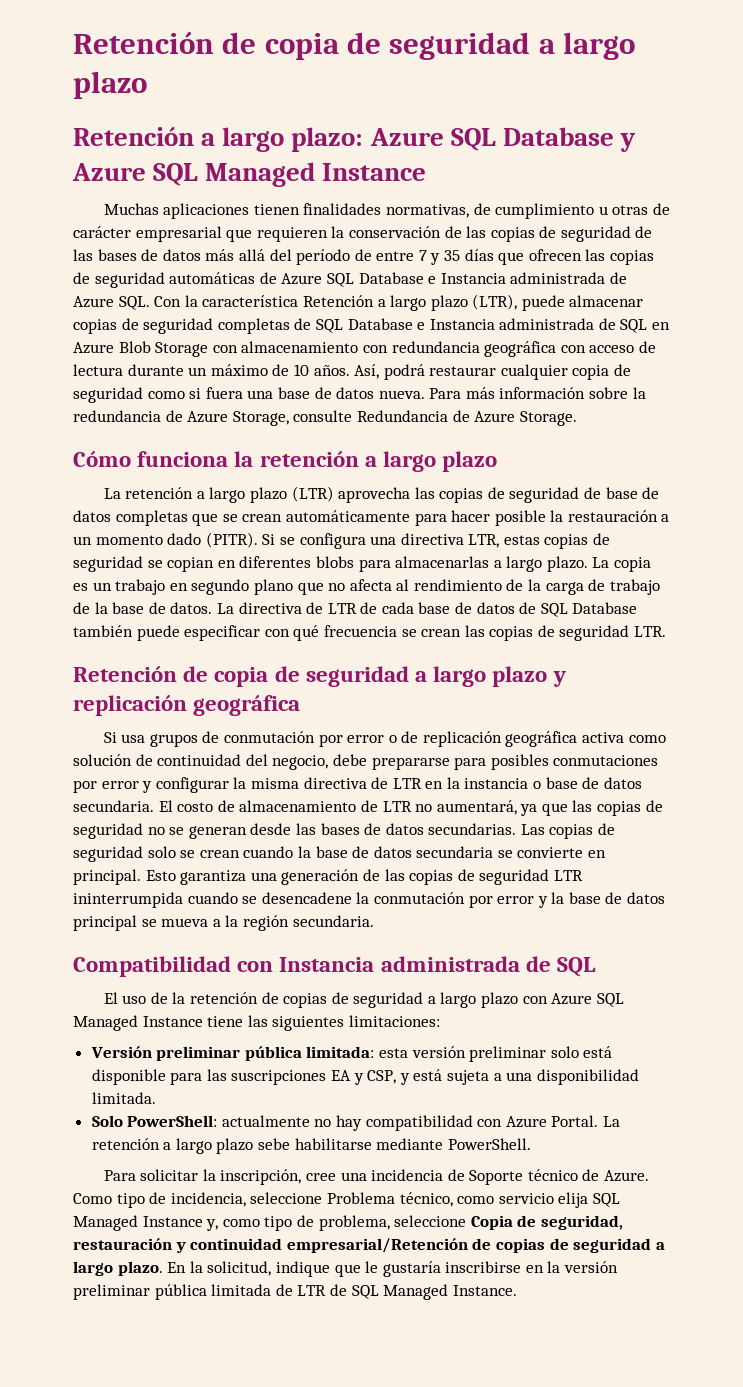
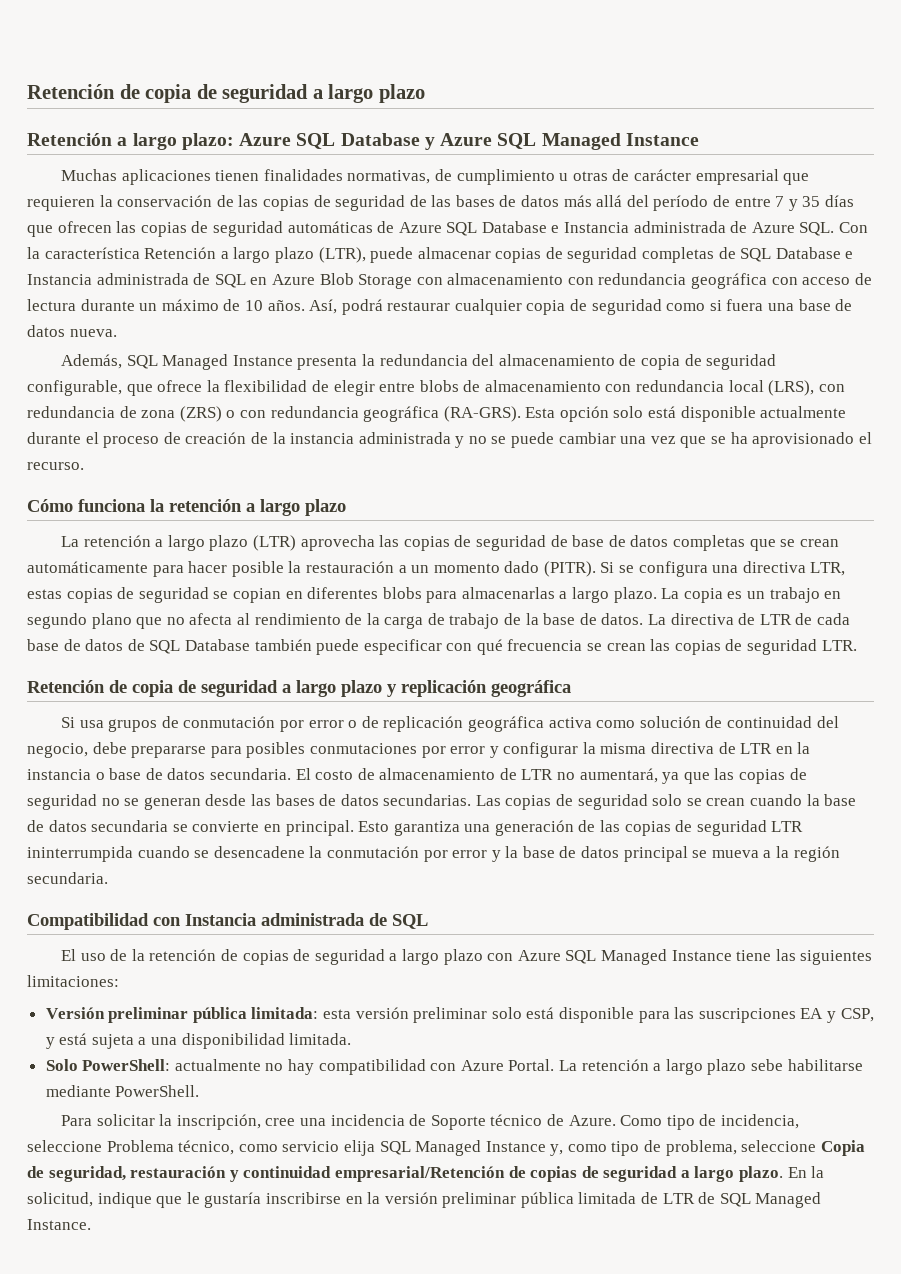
[429,387,646,399] [73,410,577,426] Para más información sobre la redundancia de Azure Storage, consulte Redundancia de Azure Storage. -> [61,354,777,370] [27,380,845,396] [27,406,847,422] [27,432,872,448] [27,462,84,470] // Además, SQL Managed Instance presenta la redundancia del almacenamiento de copia de seguridad configurable, que ofrece la flexibilidad de elegir entre blobs de almacenamiento con redundancia local (LRS), con redundancia de zona (ZRS) o con redundancia geográfica (RA-GRS). Esta opción solo está disponible actualmente durante el proceso de creación de la instancia administrada y no se puede cambiar una vez que se ha aprovisionado el recurso.

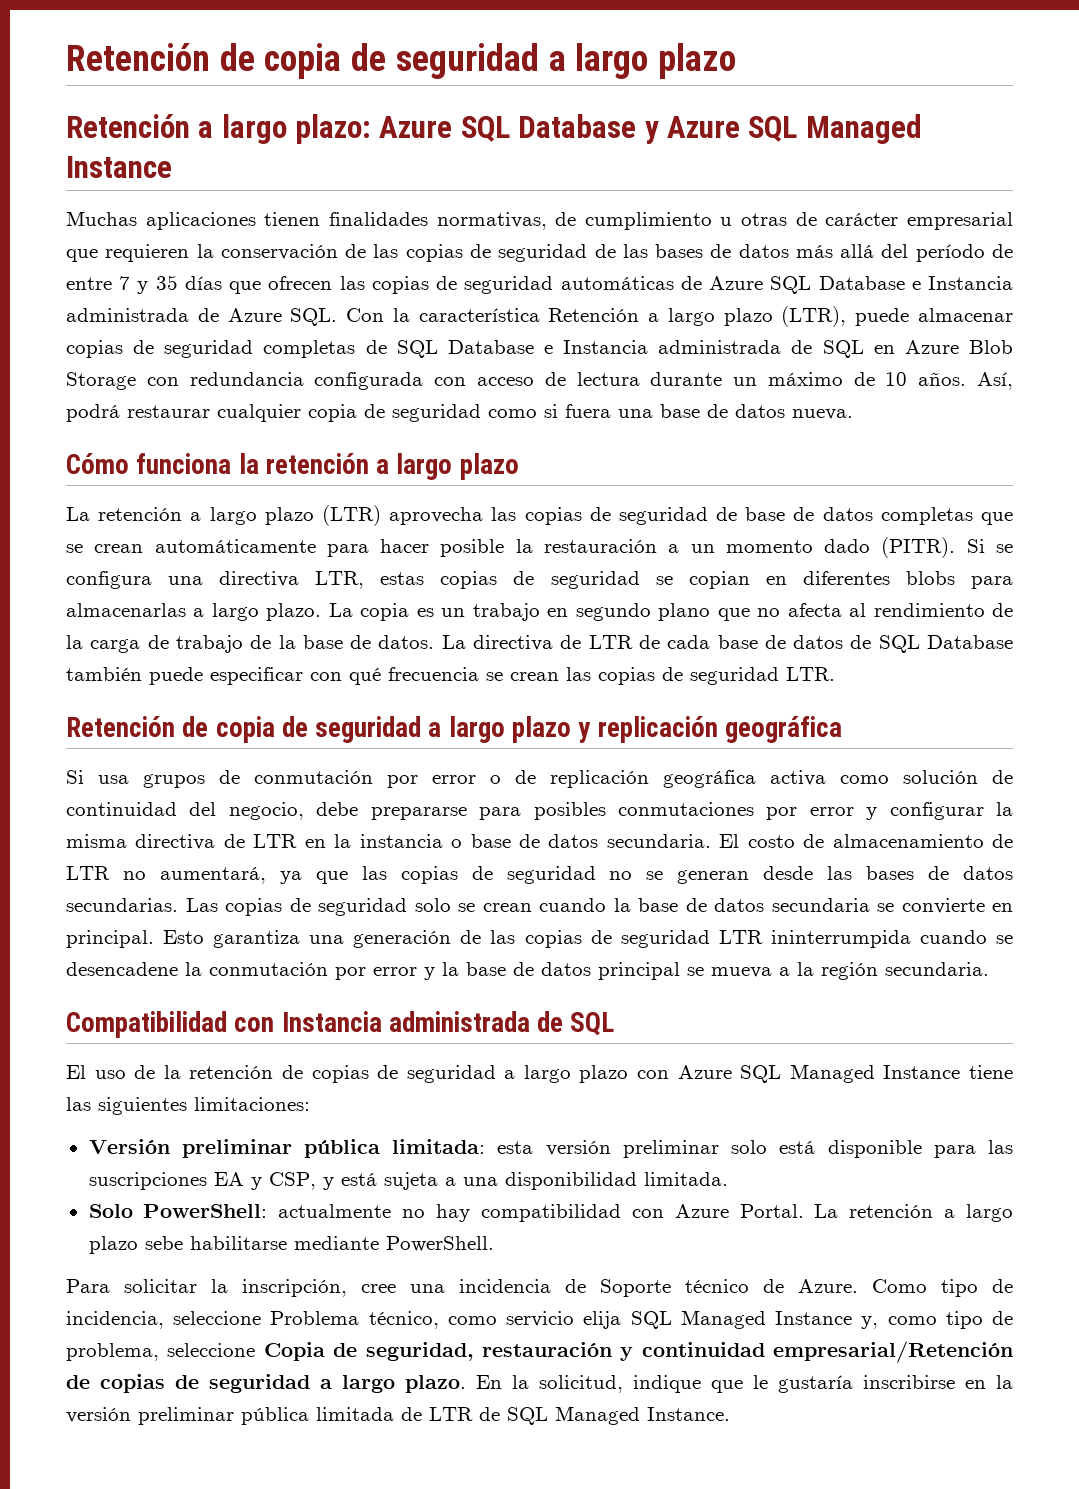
[447,273,768,289] almacenamiento con redundancia geográfica -> [189,372,424,390] redundancia configurada
[61,354,777,370] [27,380,845,396] [27,406,847,422] [27,432,872,448] [27,462,84,470] // Además, SQL Managed Instance presenta la redundancia del almacenamiento de copia de seguridad configurable, que ofrece la flexibilidad de elegir entre blobs de almacenamiento con redundancia local (LRS), con redundancia de zona (ZRS) o con redundancia geográfica (RA-GRS). Esta opción solo está disponible actualmente durante el proceso de creación de la instancia administrada y no se puede cambiar una vez que se ha aprovisionado el recurso. -> (853, 414) none

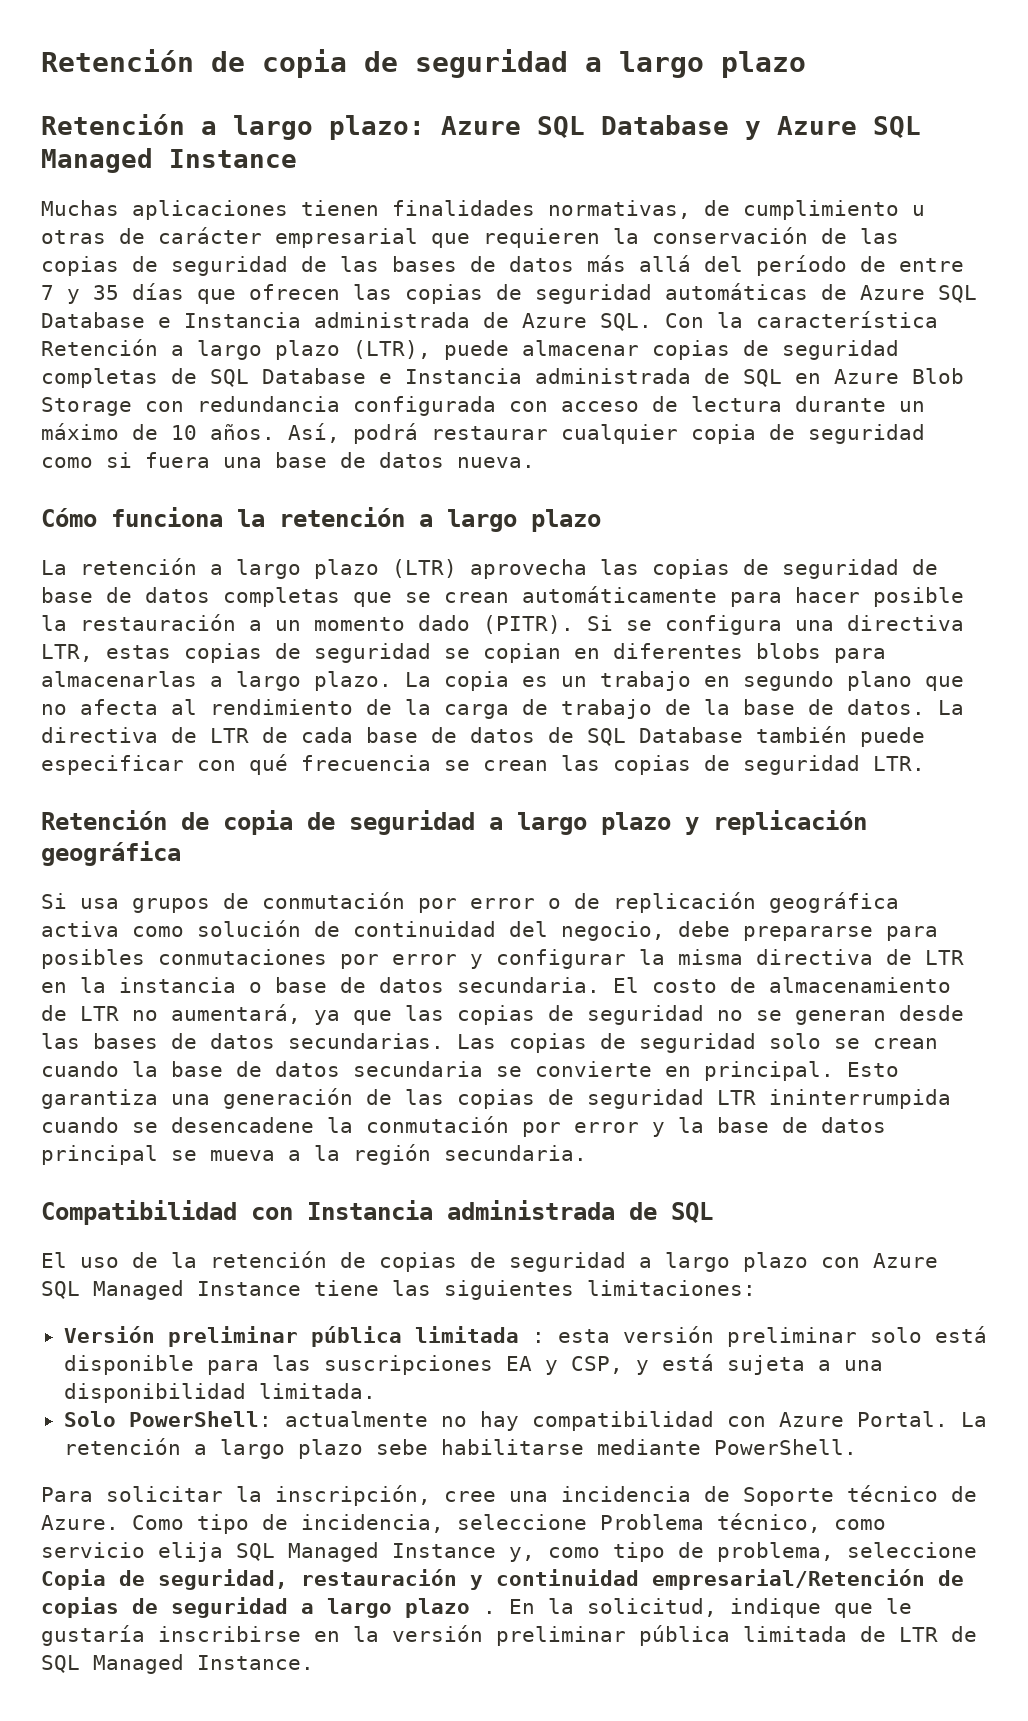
[392,1139,486,1154] limitada: -> [414,1326,545,1343] limitada :
[405,1375,466,1393] plazo. -> [405,1598,496,1618] plazo .

